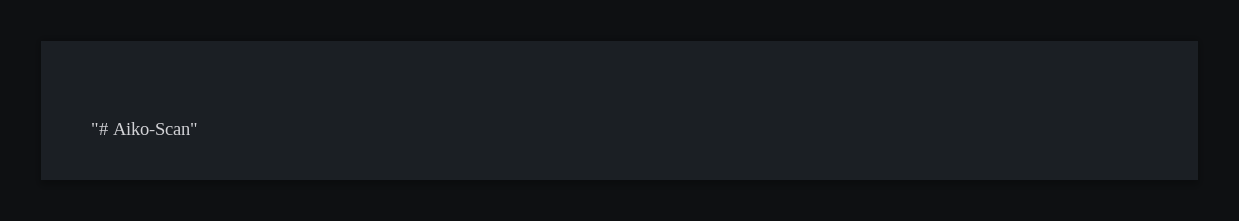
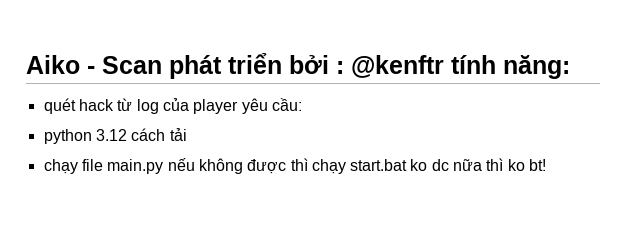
[91,122,198,135] "# Aiko-Scan" -> [26,53,570,79] [43,98,302,114] [43,128,187,144] [43,158,547,174] Aiko - Scan phát triển bởi : @kenftr tính năng: // quét hack từ log của player yêu cầu: // python 3.12 cách tải // chạy file main.py nếu không được thì chạy start.bat ko dc nữa thì ko bt!

